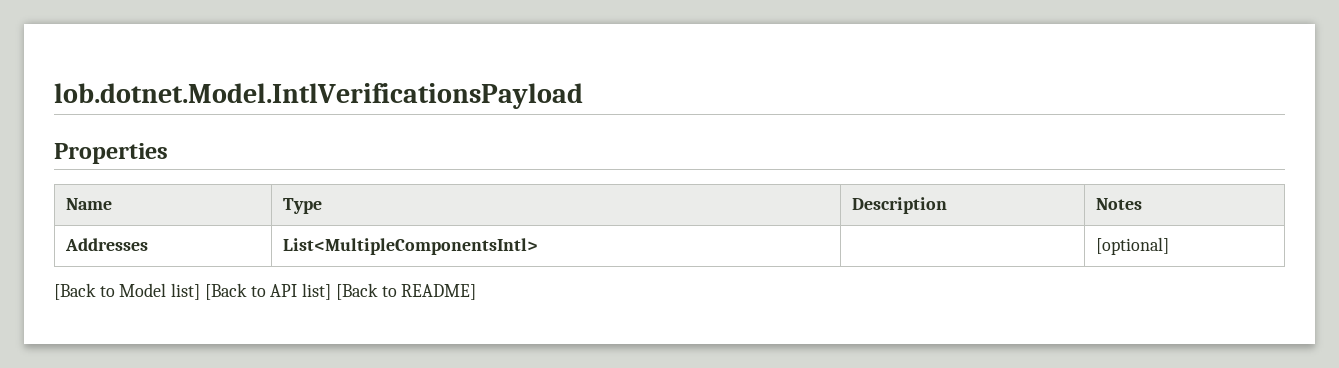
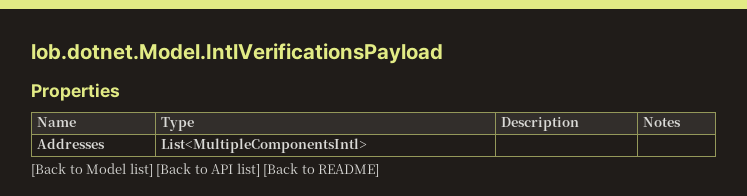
[1096,237,1170,255] [optional] -> (368, 145) none

